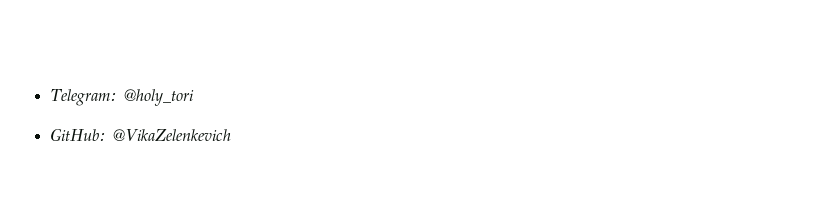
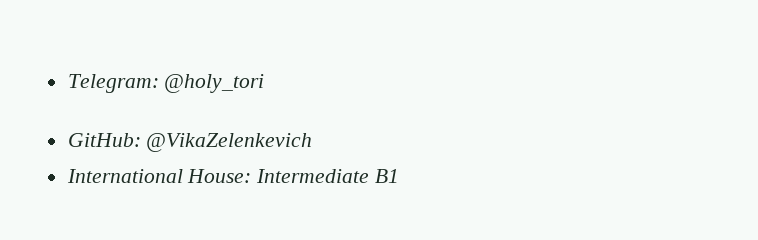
(232, 135) none -> [66,169,400,183] // International House: Intermediate B1

